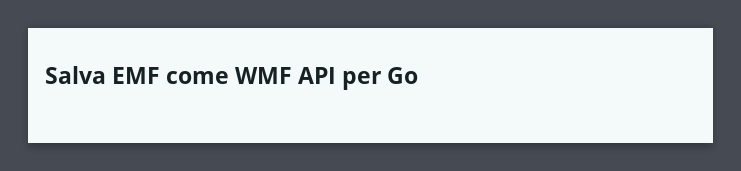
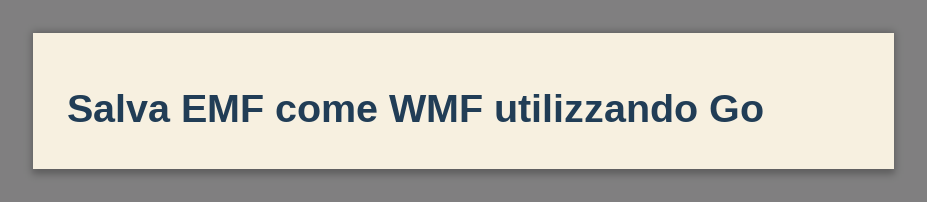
[298,67,382,90] API per -> [494,94,698,122] utilizzando

